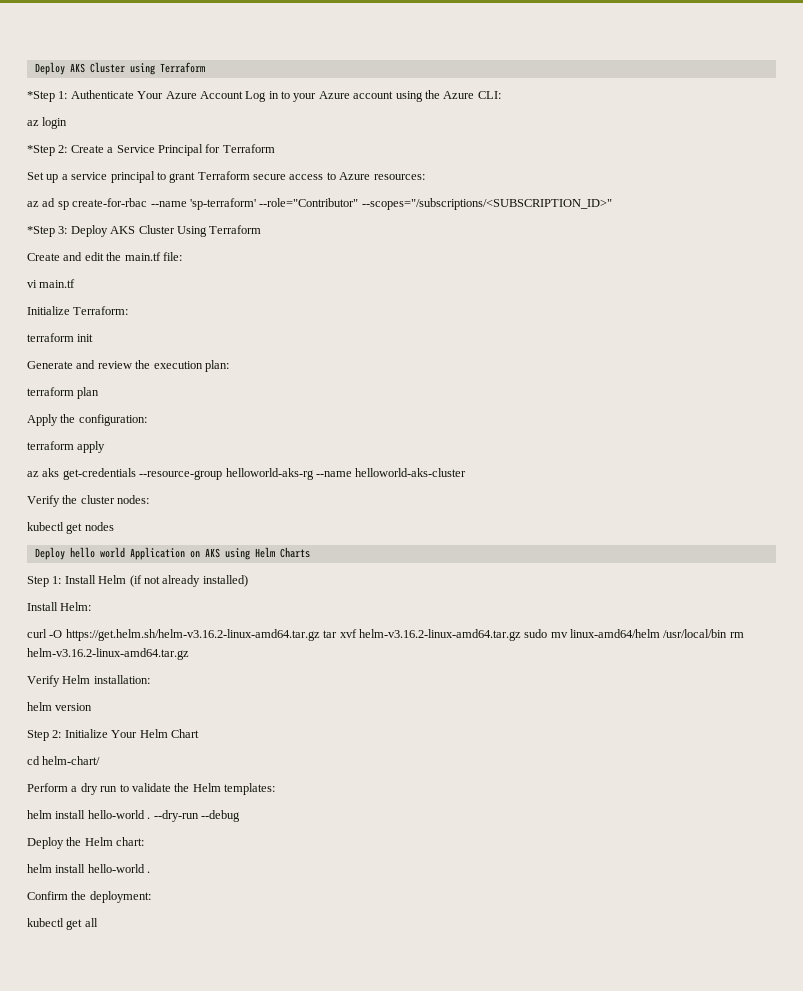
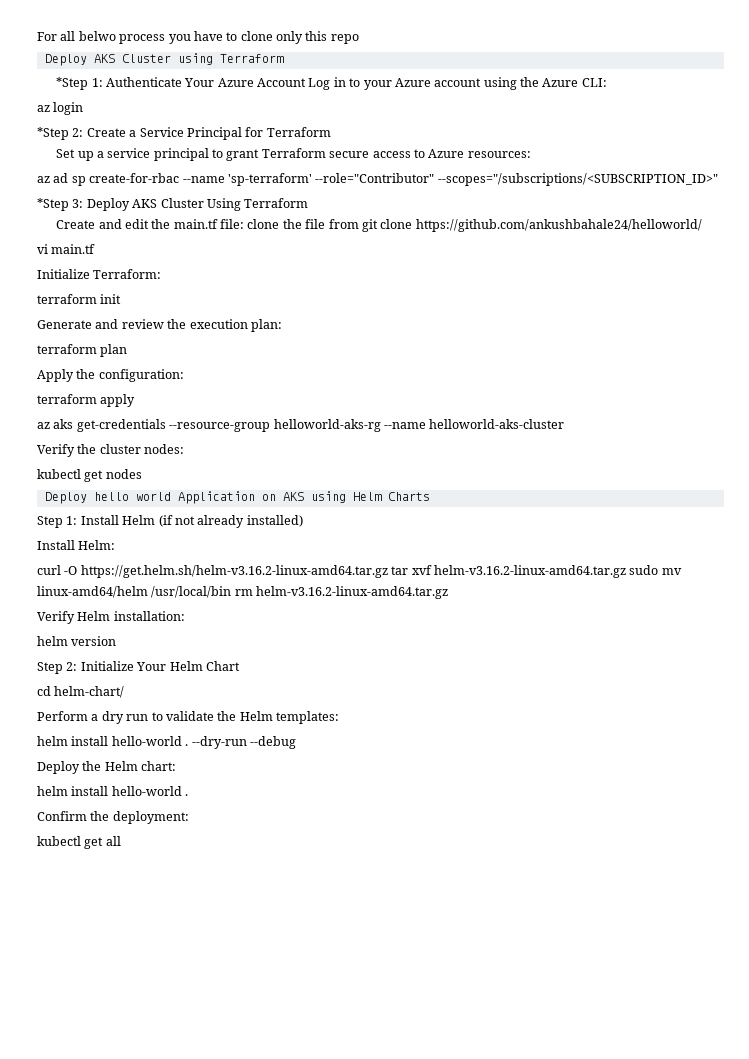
(34, 68) none -> [37,31,359,44] For all belwo process you have to clone only this repo //
(182, 256) none -> [247,219,702,232] clone the file from git clone https://github.com/ankushbahale24/helloworld/

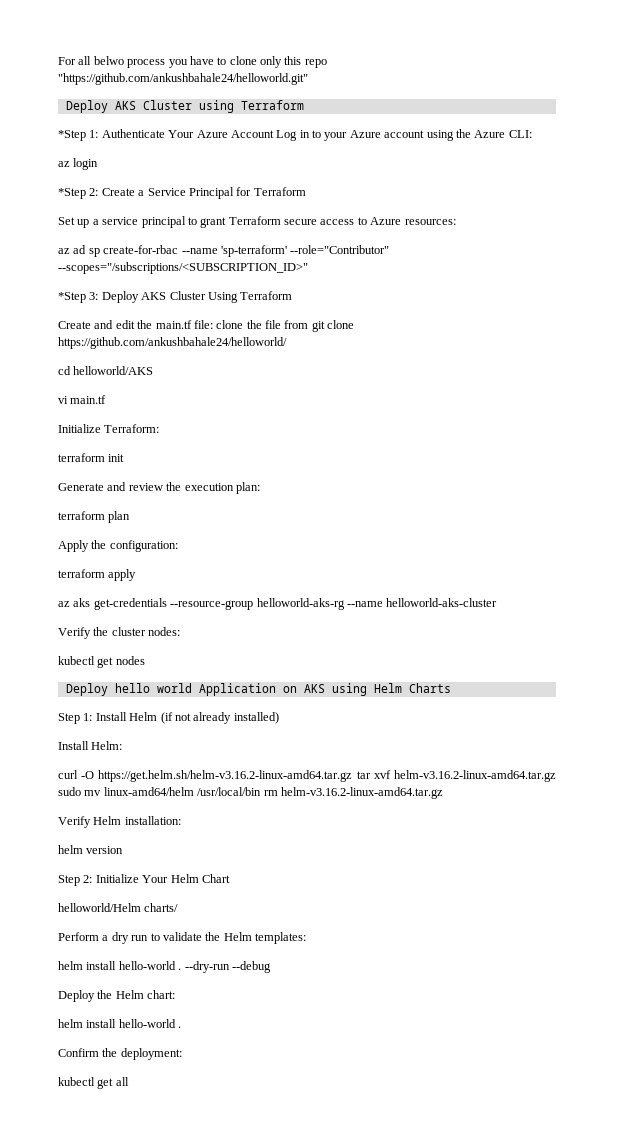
(359, 39) none -> [58,73,308,85] "https://github.com/ankushbahale24/helloworld.git"
(702, 225) none -> [58,366,154,375] // cd helloworld/AKS
[37,686,125,698] cd helm-chart/ -> [58,903,179,912] helloworld/Helm charts/

